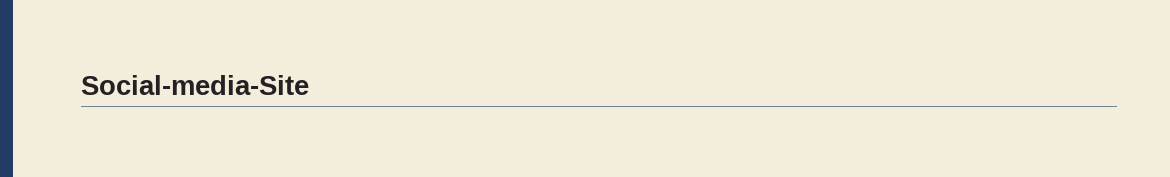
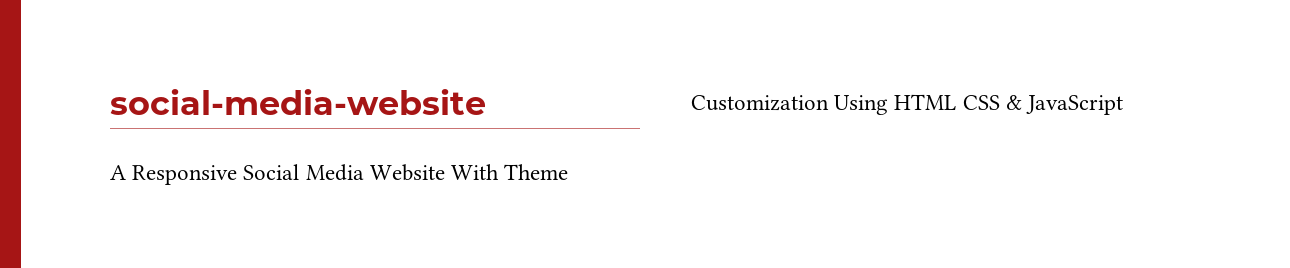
[81,75,309,95] Social-media-Site -> [110,89,486,115] [110,164,569,185] [691,94,1124,115] social-media-website // A Responsive Social Media Website With Theme Customization Using HTML CSS & JavaScript

